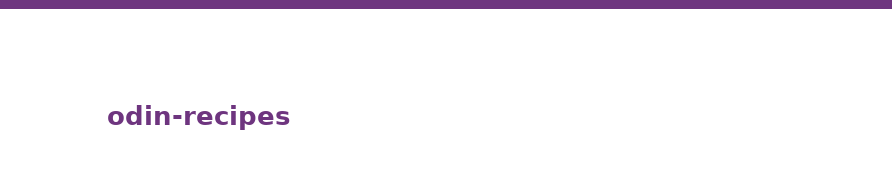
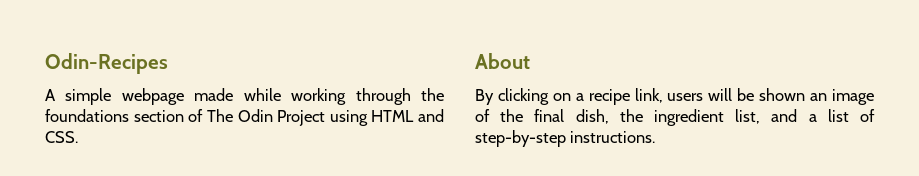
[107,105,290,130] odin-recipes -> [45,53,168,74] [45,88,444,105] [45,109,444,126] [45,131,78,143] [475,53,530,69] [475,88,875,105] [475,109,875,126] [475,130,656,147] Odin-Recipes // A simple webpage made while working through the foundations section of The Odin Project using HTML and CSS. // About // By clicking on a recipe link, users will be shown an image of the final dish, the ingredient list, and a list of step-by-step instructions.

